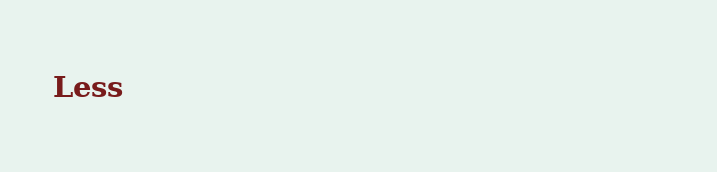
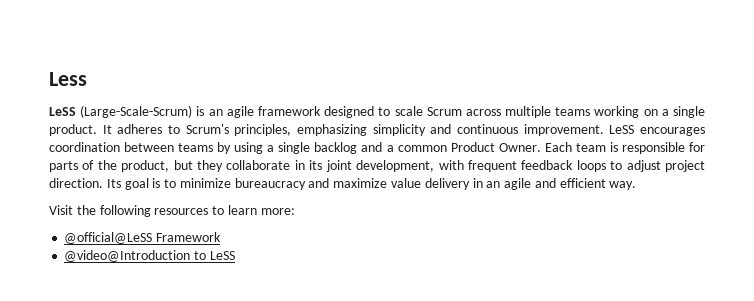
(123, 86) none -> [49,105,705,118] [49,124,705,136] [49,142,705,154] [49,160,705,172] [49,178,637,190] [49,205,295,217] [64,232,222,244] [64,250,235,262] // LeSS (Large-Scale-Scrum) is an agile framework designed to scale Scrum across multiple teams working on a single product. It adheres to Scrum's principles, emphasizing simplicity and continuous improvement. LeSS encourages coordination between teams by using a single backlog and a common Product Owner. Each team is responsible for parts of the product, but they collaborate in its joint development, with frequent feedback loops to adjust project direction. Its goal is to minimize bureaucracy and maximize value delivery in an agile and efficient way. // Visit the following resources to learn more: // @official@LeSS Framework // @video@Introduction to LeSS

